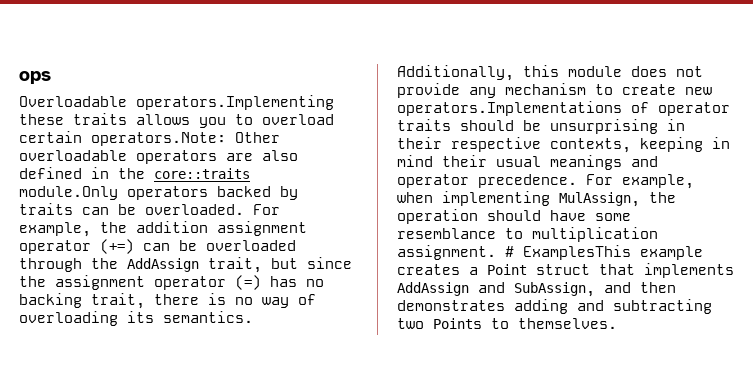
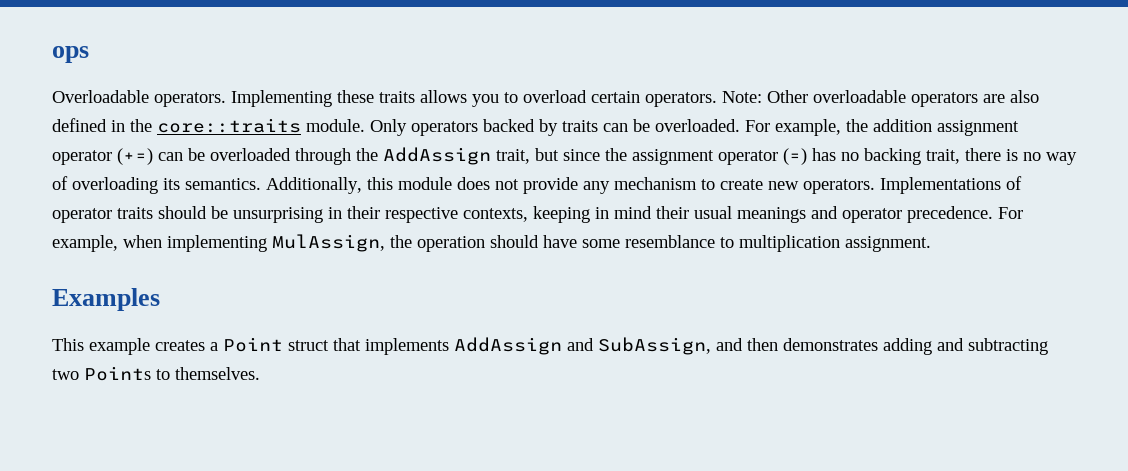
[136,95,334,110] operators.Implementing -> [154,90,332,107] operators. Implementing
[91,132,226,146] operators.Note: -> [645,91,762,107] operators. Note:
[19,186,118,200] module.Only -> [306,119,407,136] module. Only
[397,101,622,116] operators.Implementations -> [803,177,1001,194] operators. Implementations
[505,245,631,260] # ExamplesThis -> [52,288,160,311] [52,338,84,351] // Examples // This

